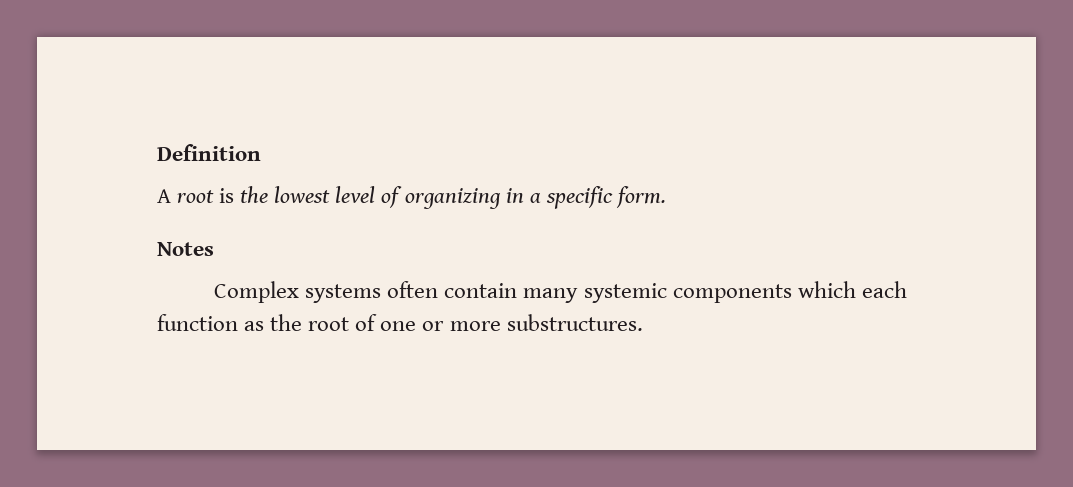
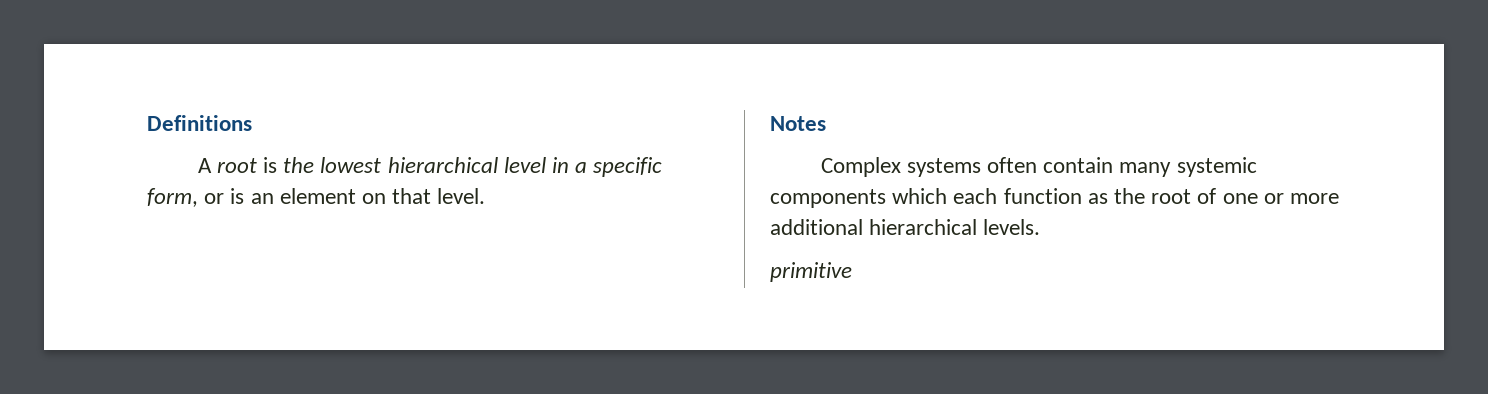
[157,144,261,161] Definition -> [147,115,252,131] Definitions
[335,186,666,209] level of organizing in a specific form. -> [387,157,663,177] [147,188,486,207] hierarchical level in a specific form, or is an element on that level.
[506,314,643,331] substructures. -> [770,219,1041,235] [770,262,852,282] additional hierarchical levels. // primitive

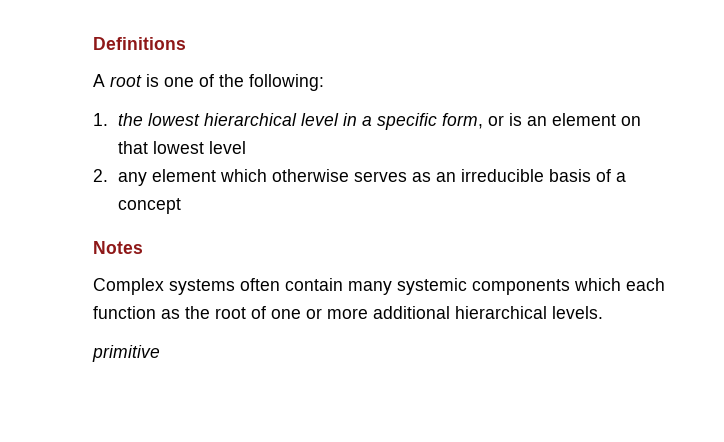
(278, 165) none -> [164,74,324,91] [93,113,108,126] one of the following: // 1.
[437,188,486,204] level. -> [153,141,247,154] [93,169,627,186] [118,198,182,214] lowest level // 2. any element which otherwise serves as an irreducible basis of a concept

